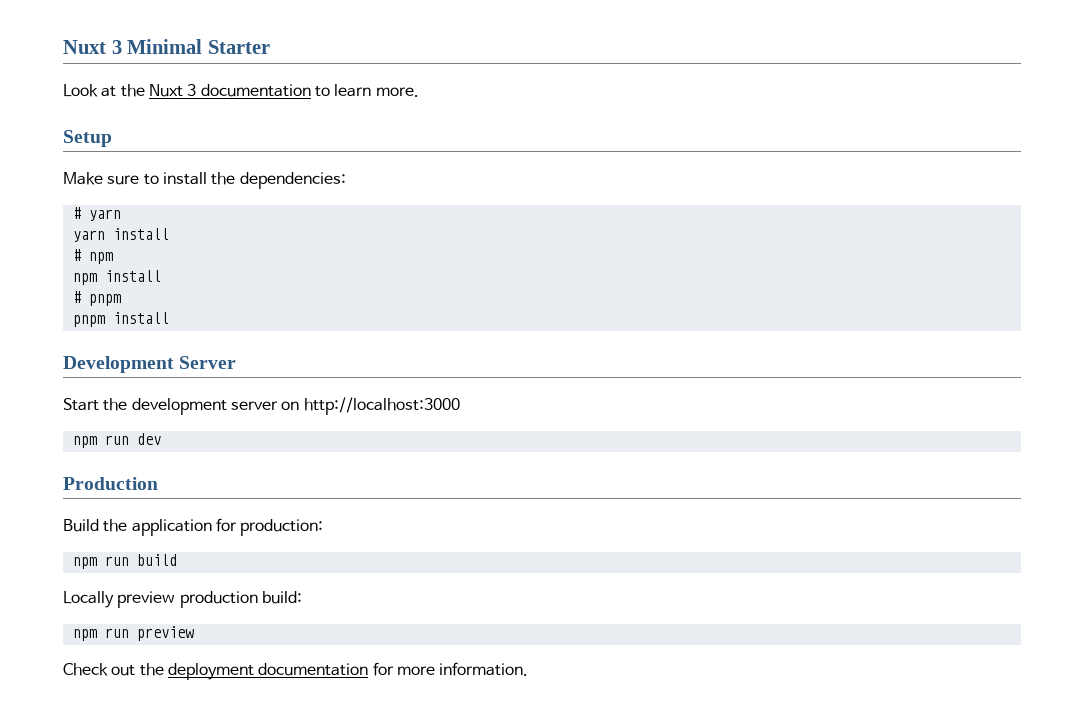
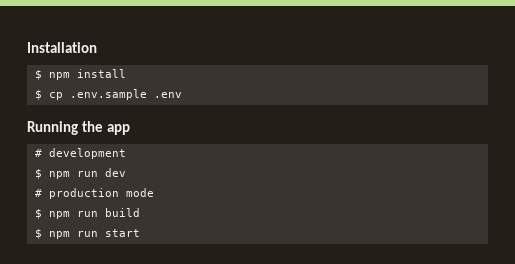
[63,39,270,54] [63,84,419,97] [63,130,112,147] [63,172,346,189] [72,207,121,221] [72,228,169,242] [72,249,113,264] [72,270,161,285] [72,291,121,306] [72,312,169,327] [63,356,237,373] [63,397,460,415] [72,433,161,448] [63,477,158,490] [63,518,324,536] [72,554,177,569] [63,591,302,608] [72,626,194,641] [63,662,529,680] Nuxt 3 Minimal Starter // Look at the Nuxt 3 documentation to learn more. // Setup // Make sure to install the dependencies: // # yarn // yarn install // # npm // npm install // # pnpm // pnpm install // Development Server // Start the development server on http://localhost:3000 // npm run dev // Production // Build the application for production: // npm run build // Locally preview production build: // npm run preview // Check out the deployment documentation for more information. -> [27,42,97,53] [34,69,126,80] [34,89,182,100] [27,121,130,135] [34,148,126,159] [34,168,126,179] [34,188,154,199] [34,208,140,219] [34,229,140,239] Installation // $ npm install // $ cp .env.sample .env // Running the app // # development // $ npm run dev // # production mode // $ npm run build // $ npm run start

